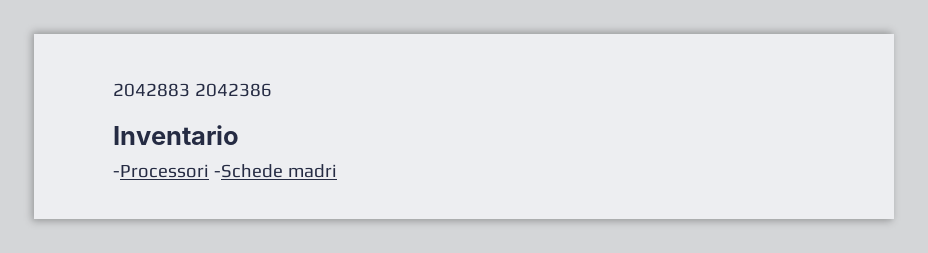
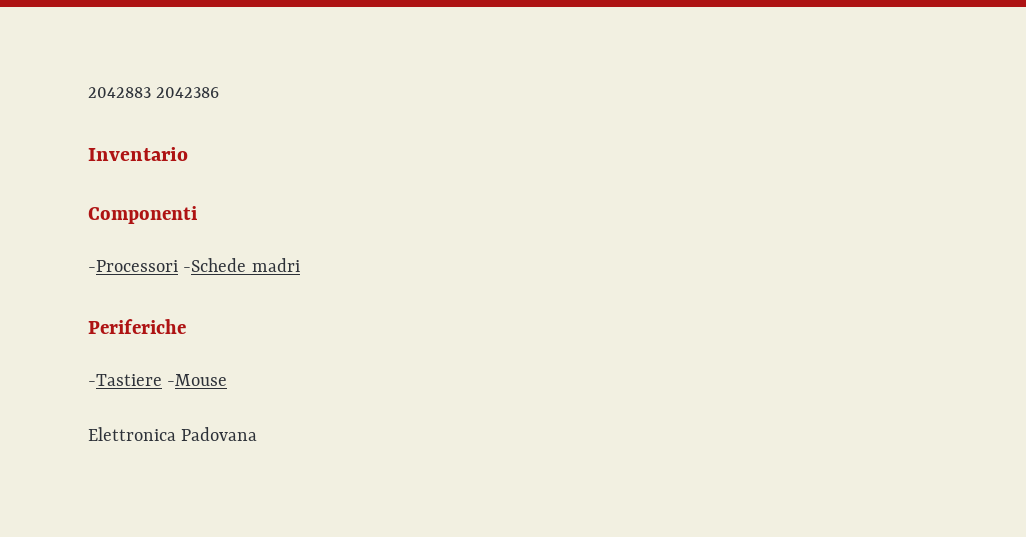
(239, 135) none -> [88,206,197,224] // Componenti
(337, 171) none -> [88,319,186,334] [88,374,228,386] [88,427,258,441] // Periferiche // -Tastiere -Mouse // Elettronica Padovana

